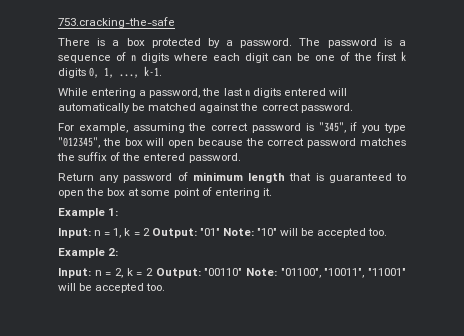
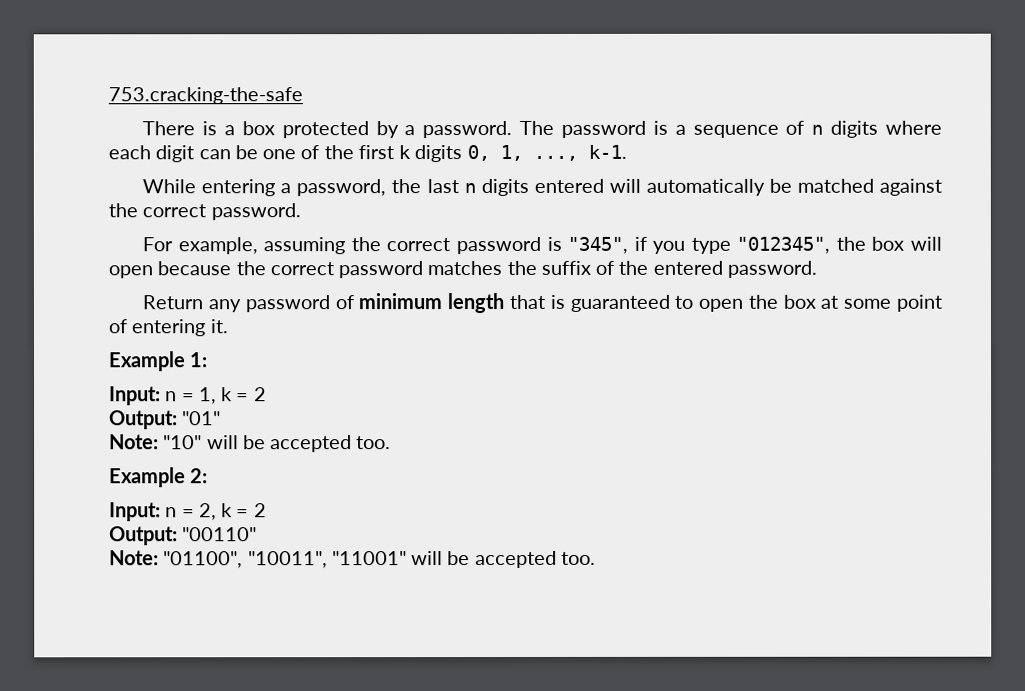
(150, 232) none -> (267, 394) //
(220, 232) none -> (222, 418) //
(153, 272) none -> (267, 510) //
(243, 272) none -> (258, 534) //

